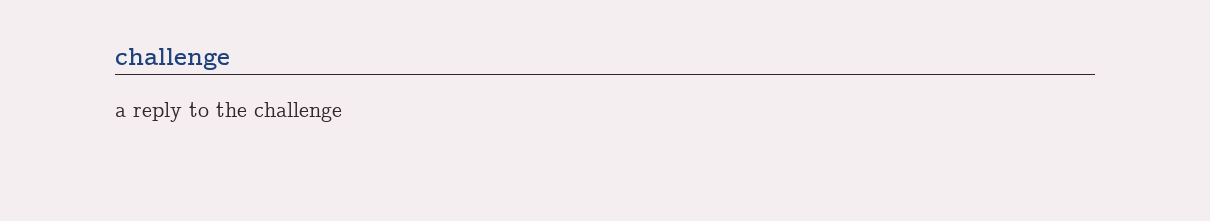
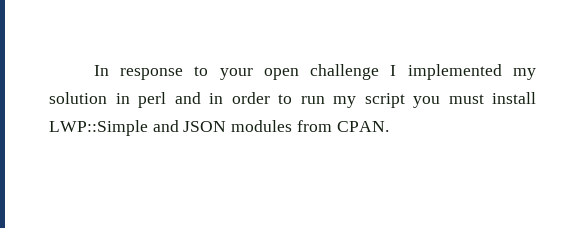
[115,48,230,70] [115,102,342,122] challenge // a reply to the challenge -> [93,64,536,80] [49,92,536,108] [49,120,389,136] In response to your open challenge I implemented my solution in perl and in order to run my script you must install LWP::Simple and JSON modules from CPAN.

